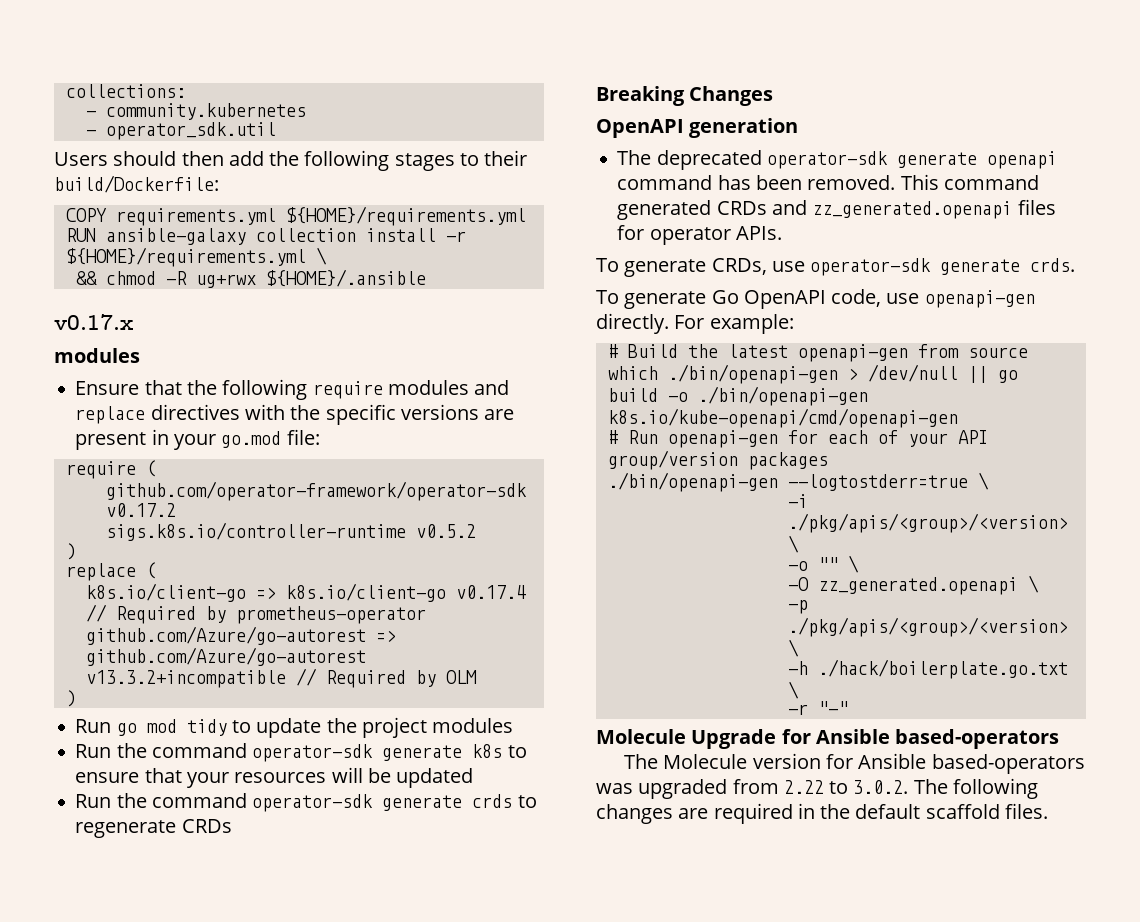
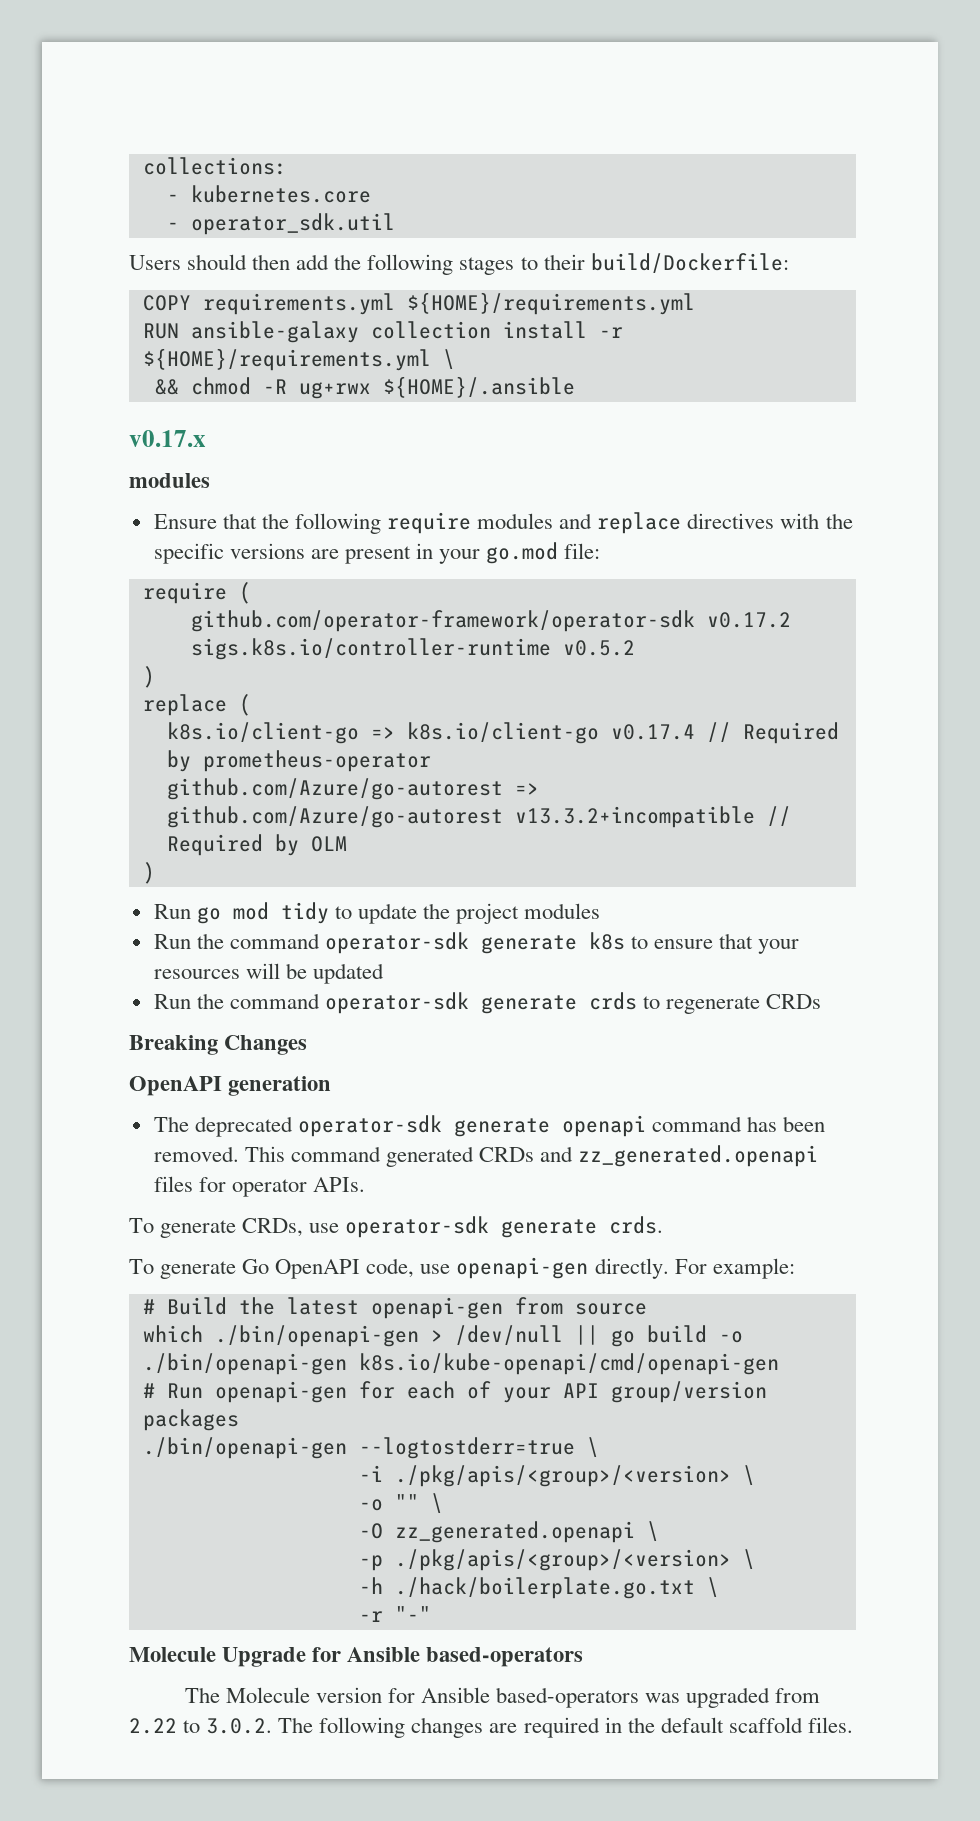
[105,103,306,120] community.kubernetes -> [190,185,371,203] kubernetes.core

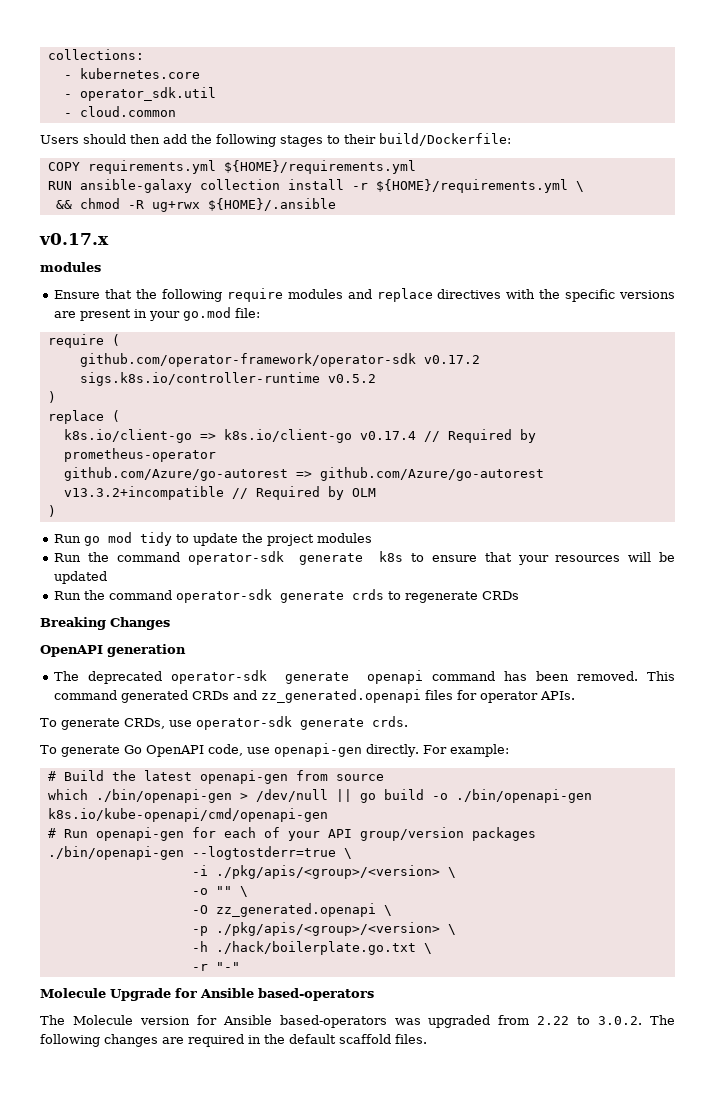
(395, 224) none -> [63,106,176,117] // - cloud.common

